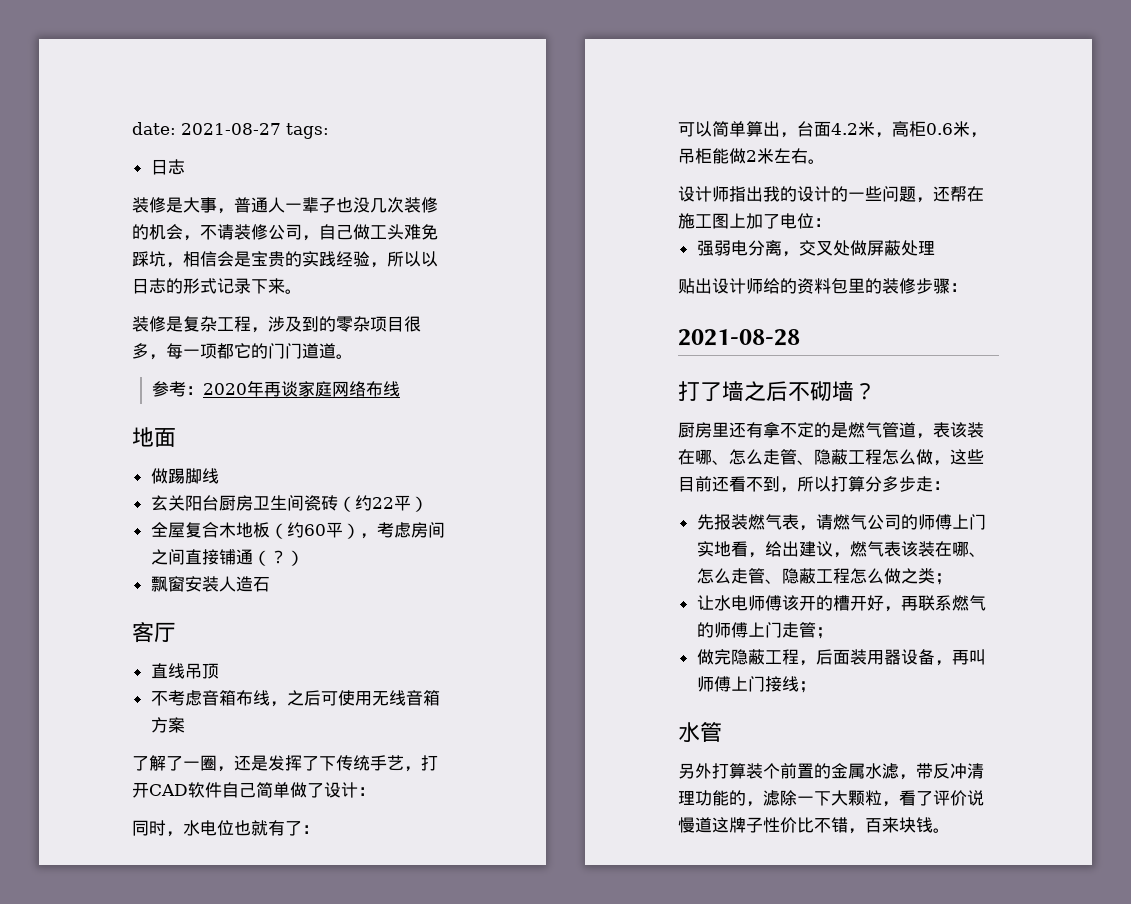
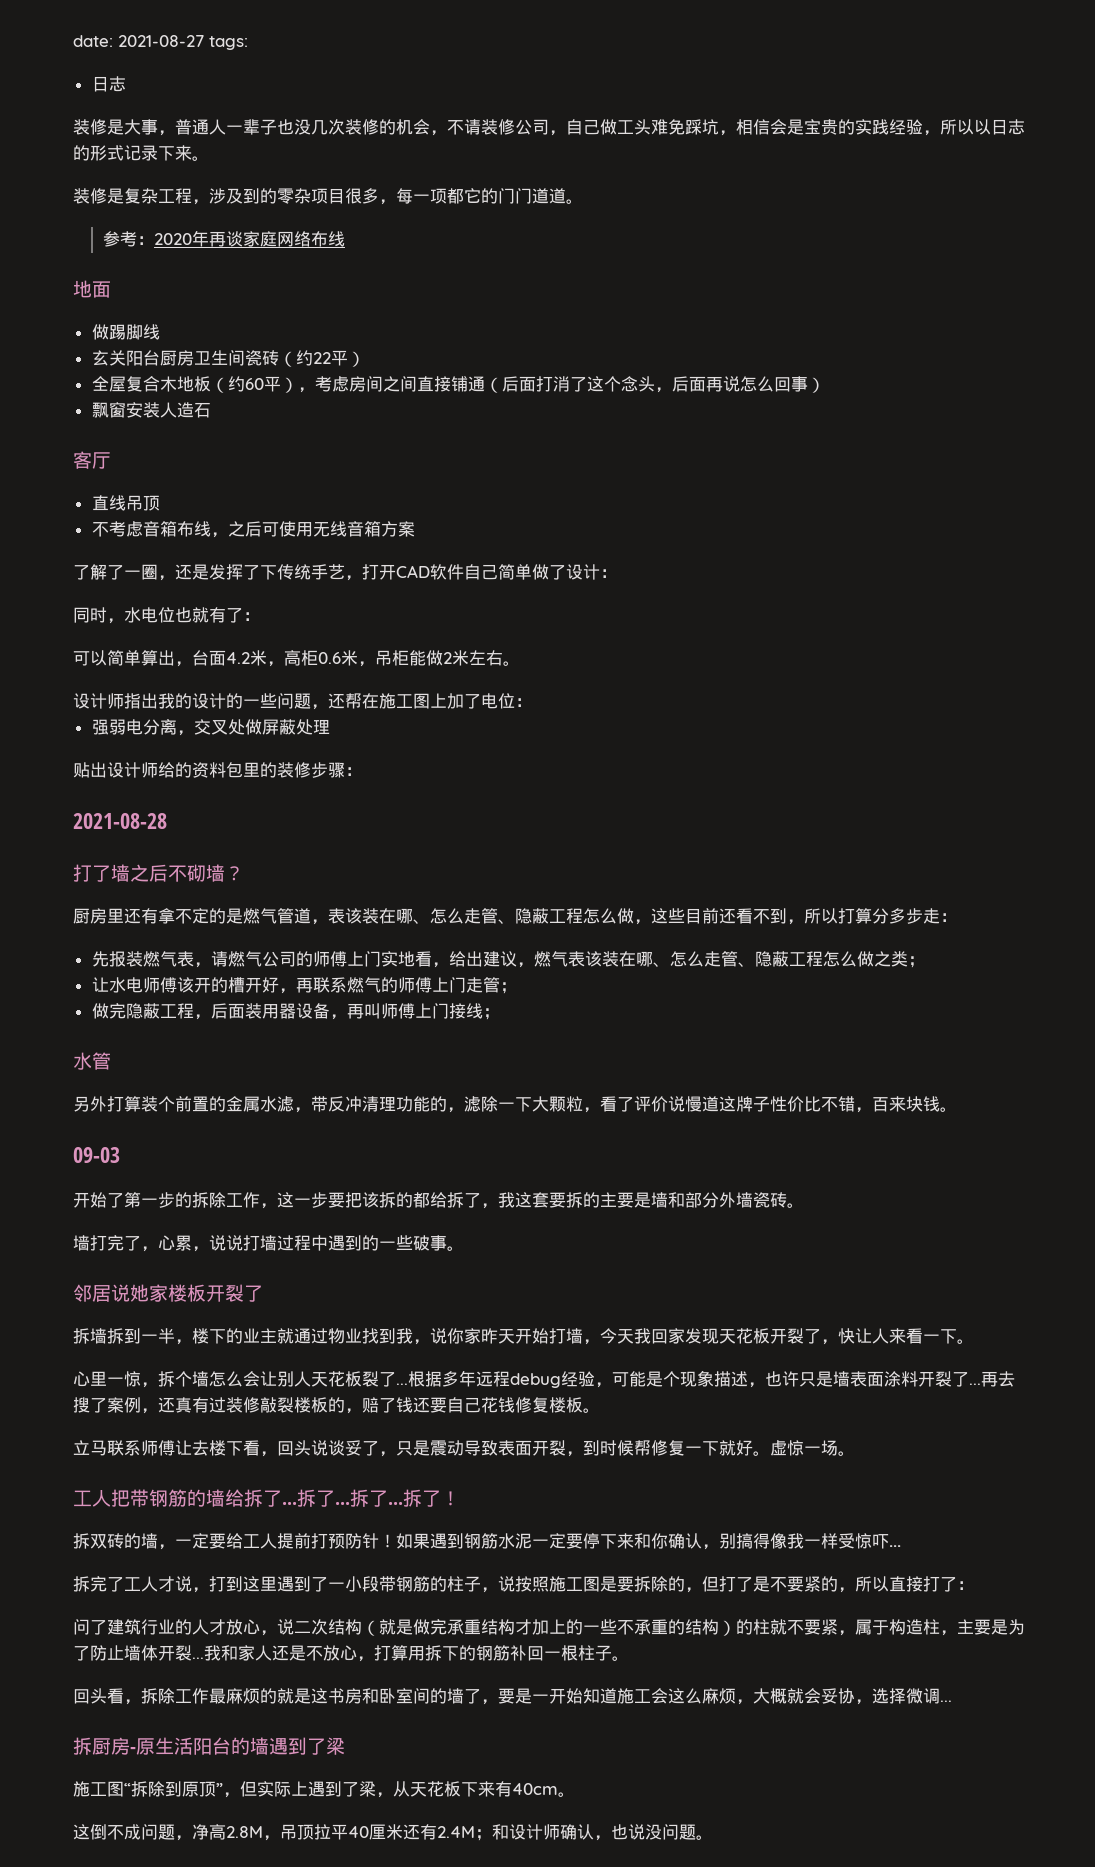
[269,550,287,564] ？ -> [501,376,808,393] 后面打消了这个念头，后面再说怎么回事
(950, 830) none -> [73,1147,120,1163] [73,1192,804,1209] [73,1235,464,1252] [73,1284,263,1302] [73,1328,974,1345] [73,1370,1015,1388] [73,1397,600,1414] [73,1440,855,1457] [73,1489,460,1507] [73,1533,901,1550] [73,1576,974,1593] [73,1619,1025,1636] [73,1645,629,1662] [73,1688,952,1705] [73,1737,345,1755] [73,1781,575,1798] [73,1824,713,1841] // 09-03 // 开始了第一步的拆除工作，这一步要把该拆的都给拆了，我这套要拆的主要是墙和部分外墙瓷砖。 // 墙打完了，心累，说说打墙过程中遇到的一些破事。 // 邻居说她家楼板开裂了 // 拆墙拆到一半，楼下的业主就通过物业找到我，说你家昨天开始打墙，今天我回家发现天花板开裂了，快让人来看一下。 // 心里一惊，拆个墙怎么会让别人天花板裂了...根据多年远程debug经验，可能是个现象描述，也许只是墙表面涂料开裂了...再去搜了案例，还真有过装修敲裂楼板的，赔了钱还要自己花钱修复楼板。 // 立马联系师傅让去楼下看，回头说谈妥了，只是震动导致表面开裂，到时候帮修复一下就好。虚惊一场。 // 工人把带钢筋的墙给拆了...拆了...拆了...拆了！ // 拆双砖的墙，一定要给工人提前打预防针！如果遇到钢筋水泥一定要停下来和你确认，别搞得像我一样受惊吓... // 拆完了工人才说，打到这里遇到了一小段带钢筋的柱子，说按照施工图是要拆除的，但打了是不要紧的，所以直接打了： // 问了建筑行业的人才放心，说二次结构（就是做完承重结构才加上的一些不承重的结构）的柱就不要紧，属于构造柱，主要是为了防止墙体开裂...我和家人还是不放心，打算用拆下的钢筋补回一根柱子。 // 回头看，拆除工作最麻烦的就是这书房和卧室间的墙了，要是一开始知道施工会这么麻烦，大概就会妥协，选择微调... // 拆厨房-原生活阳台的墙遇到了梁 // 施工图“拆除到原顶”，但实际上遇到了梁，从天花板下来有40cm。 // 这倒不成问题，净高2.8M，吊顶拉平40厘米还有2.4M；和设计师确认，也说没问题。

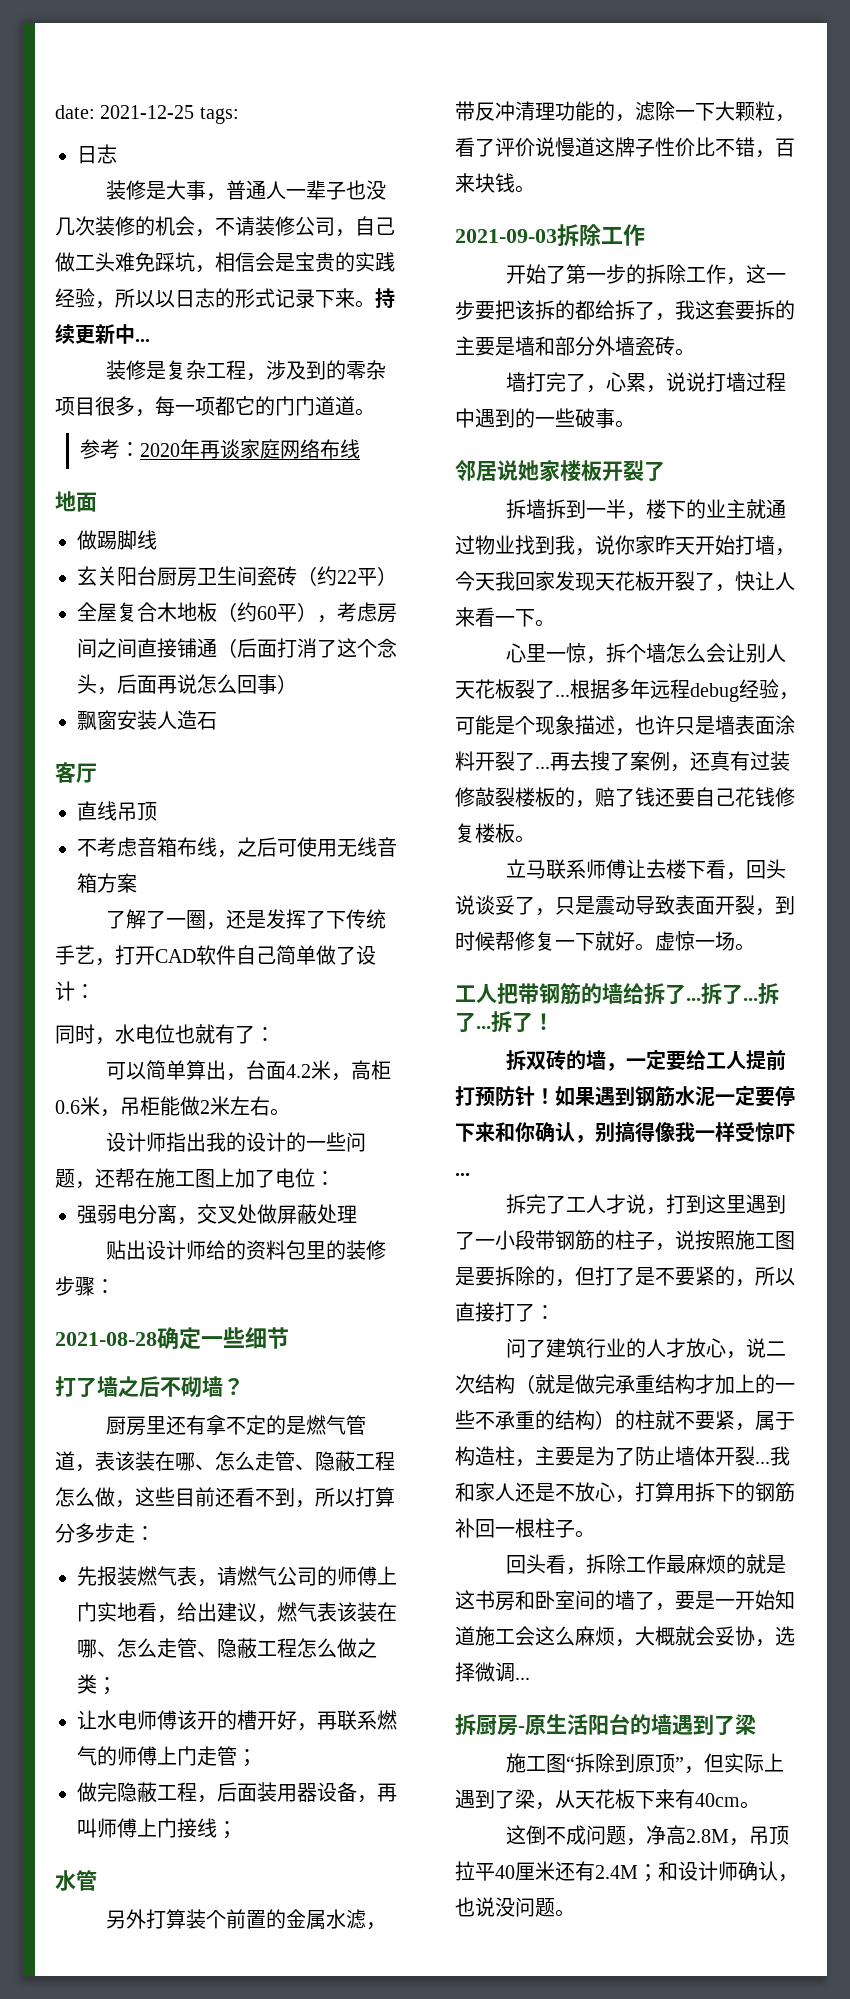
[118,35,204,47] 2021-08-27 -> [100,105,195,119] 2021-12-25
(209, 158) none -> [375,288,395,309] [55,324,150,344] 持续更新中...
(167, 821) none -> [157,1327,289,1349] 确定一些细节
[73,1147,120,1163] 09-03 -> [455,224,645,247] 2021-09-03拆除工作

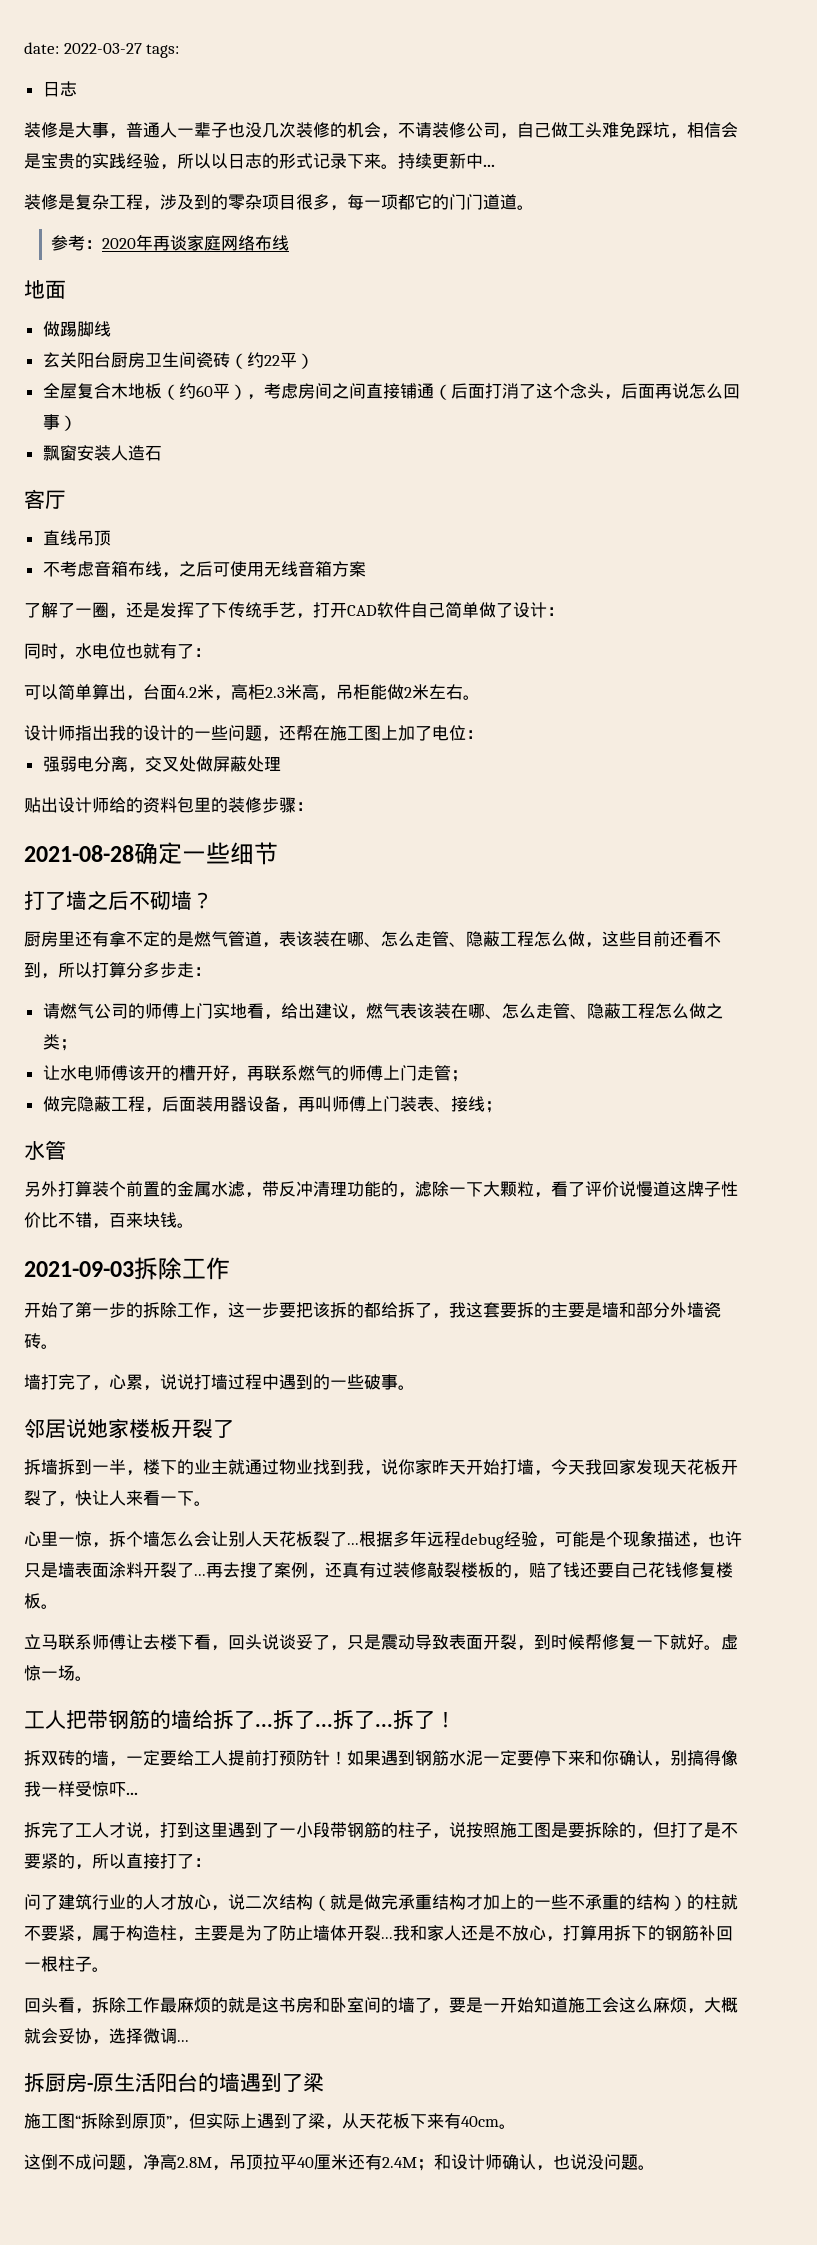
[100,105,195,119] 2021-12-25 -> [63,43,142,54] 2022-03-27
[55,1096,100,1116] 0.6米 -> [265,684,319,700] 2.3米高
[77,1566,217,1587] 先报装燃气表， -> (211, 971) none
(177, 1828) none -> [399,1096,451,1112] 装表、

